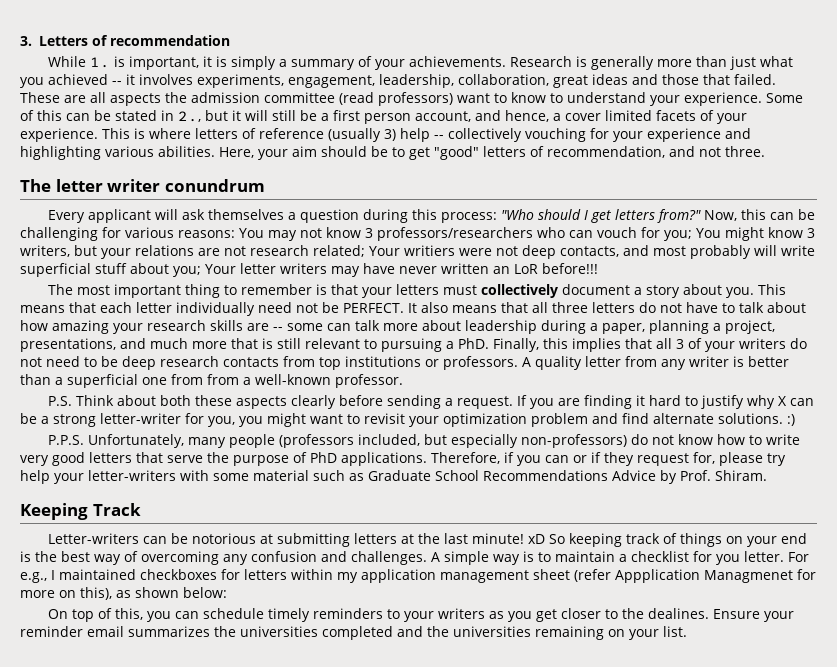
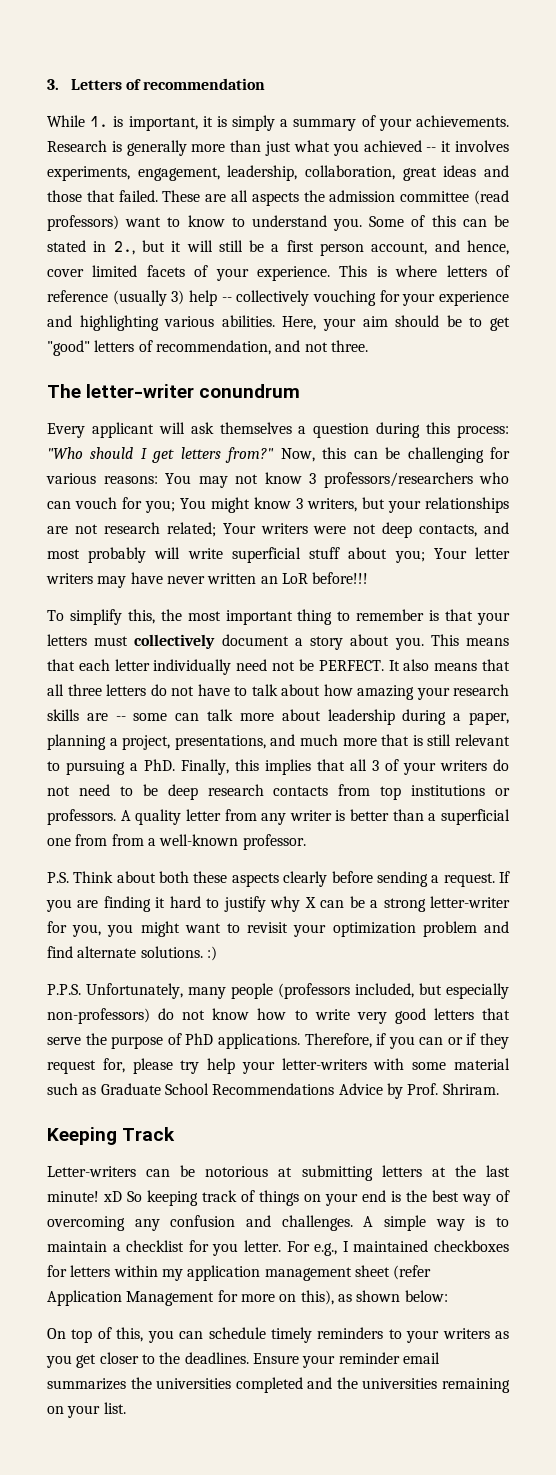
[650,92,762,106] your experience. -> [333,218,363,231] you.
[553,113,561,121] a -> (510, 247) none
[55,179,161,192] letter writer -> [86,384,195,398] letter-writer
[135,245,194,256] relations -> [425,497,509,513] relationships
[404,245,455,256] writiers -> [260,523,308,534] writers
[47,284,73,295] The -> [47,609,182,625] To simplify this, the
[715,470,767,481] Shiram. -> [442,1083,499,1095] Shriram.
[615,569,793,583] Appplication Managmenet -> [47,1290,215,1306] Application Management
[647,608,709,619] dealines. -> [184,1352,249,1364] deadlines.

